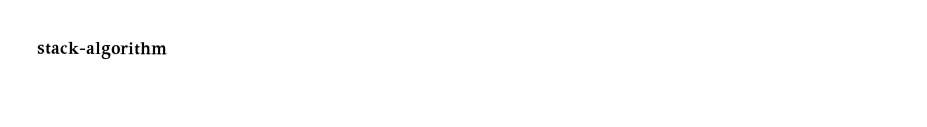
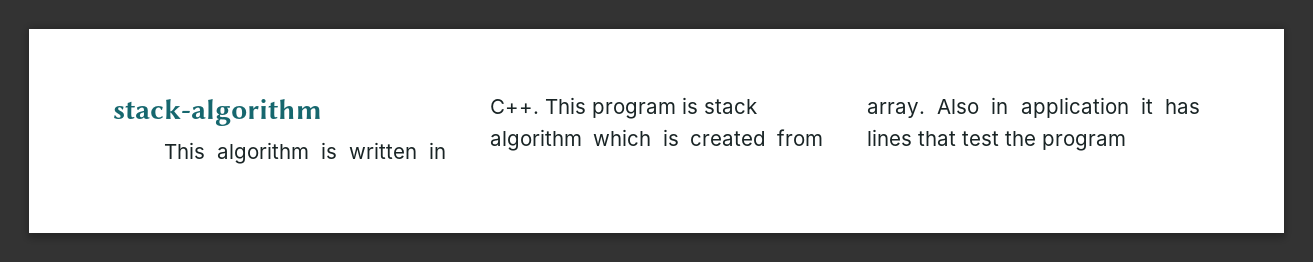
(168, 50) none -> [163,142,446,164] [490,97,757,119] [490,129,823,151] [867,97,1200,118] [867,129,1126,151] // This algorithm is written in C++. This program is stack algorithm which is created from array. Also in application it has lines that test the program

